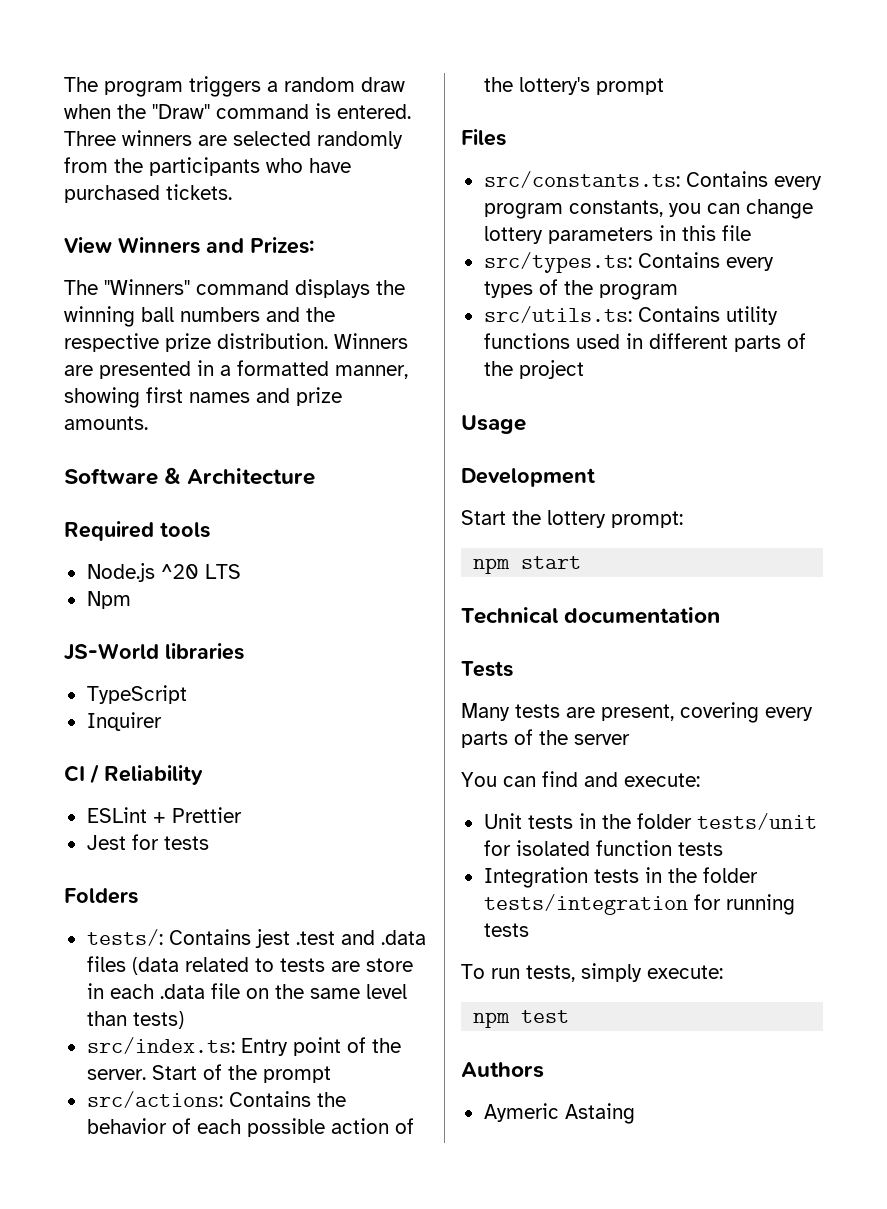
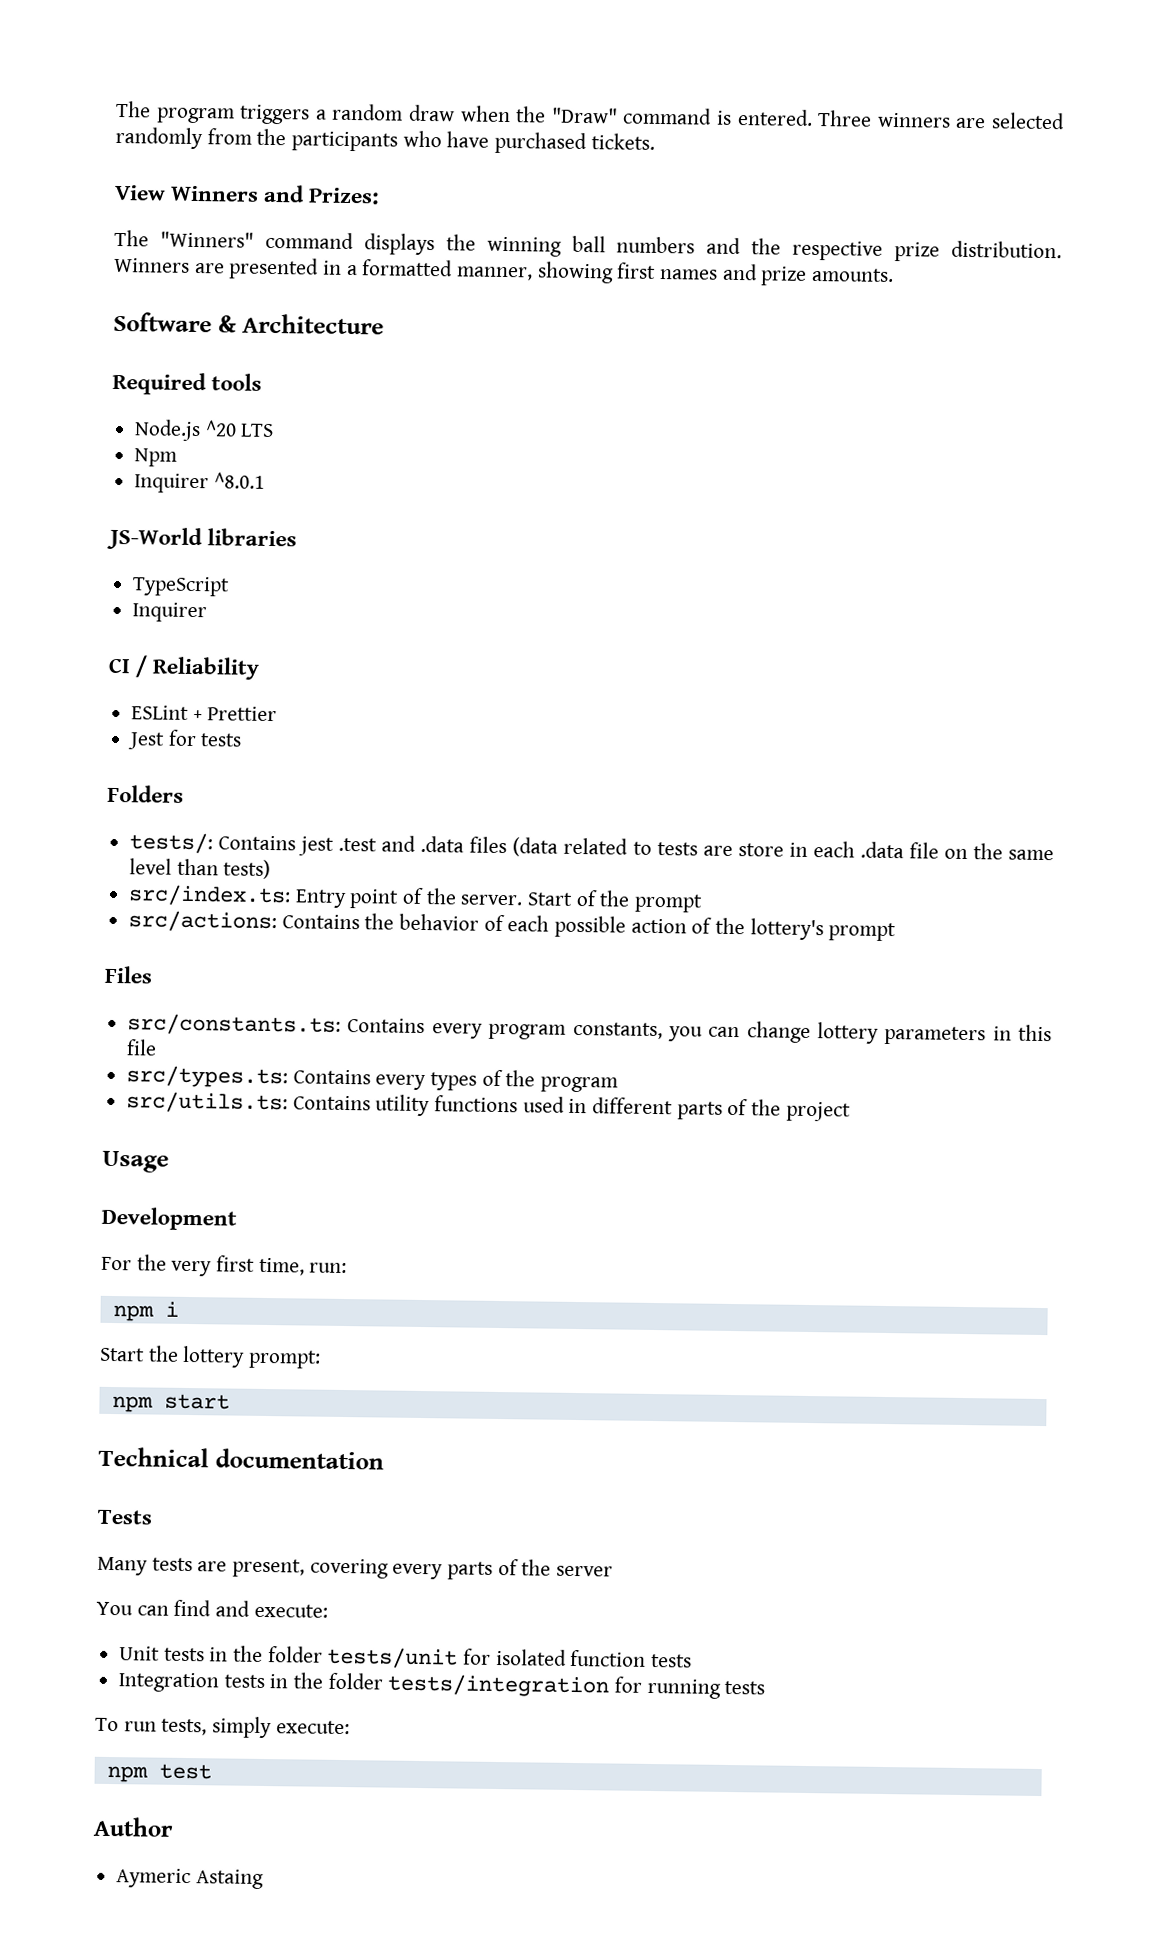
(131, 600) none -> [134,472,265,494] // Inquirer ^8.0.1
(595, 477) none -> [101,1254,348,1277] [112,1301,179,1322] // For the very first time, run: // npm i
[461,1062,544,1078] Authors -> [93,1816,174,1837] Author

